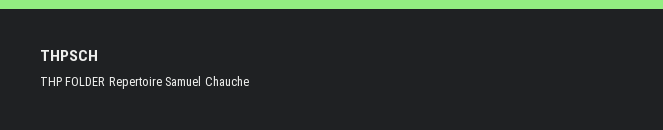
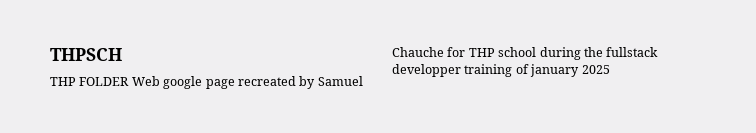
[108,76,249,89] Repertoire Samuel Chauche -> [131,76,363,89] [392,47,659,60] [392,64,610,77] Web google page recreated by Samuel Chauche for THP school during the fullstack developper training of january 2025

